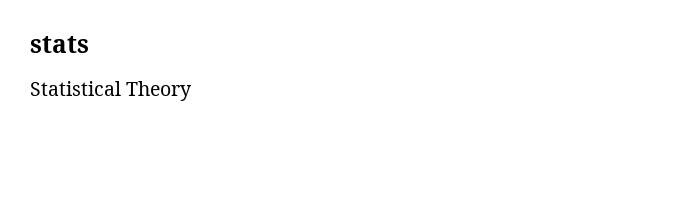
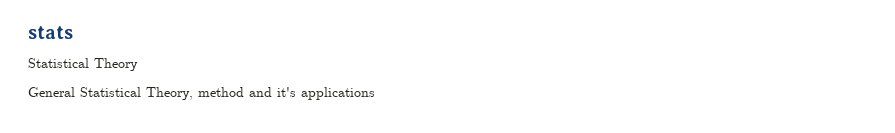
(193, 91) none -> [28,87,375,100] // General Statistical Theory, method and it's applications

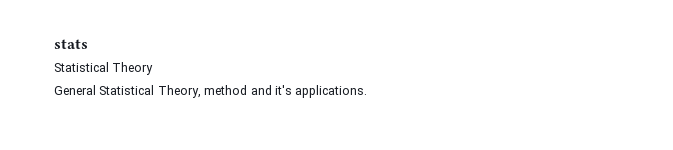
[301,87,375,100] applications -> [295,85,368,98] applications.

